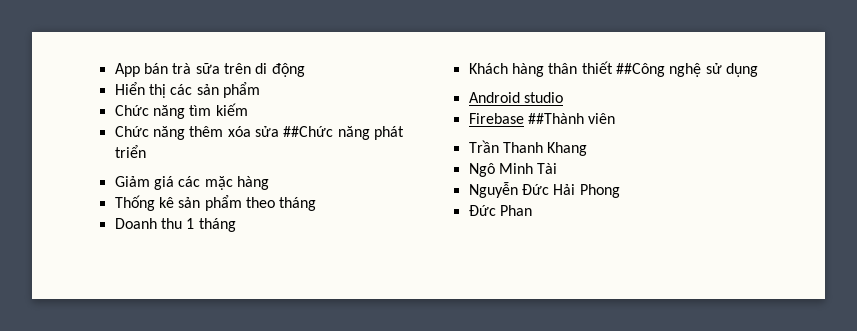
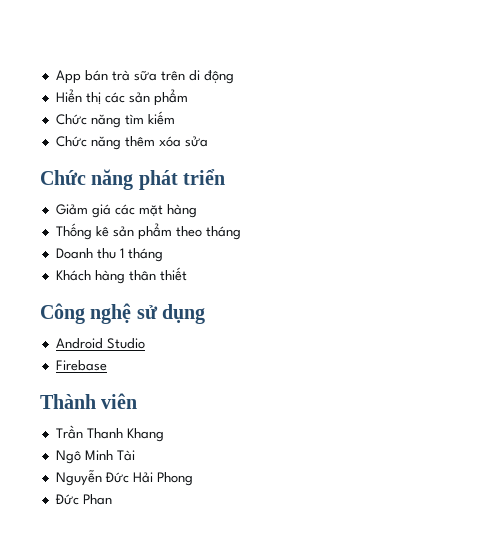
[283,126,334,137] ##Chức -> [40,170,86,185] // Chức
[204,176,233,190] mặc -> [138,205,163,216] mặt
[615,63,665,77] ##Công -> [40,303,85,324] // Công
[523,92,563,103] studio -> [106,338,145,349] Studio
[527,113,584,124] ##Thành -> [40,394,96,409] // Thành

